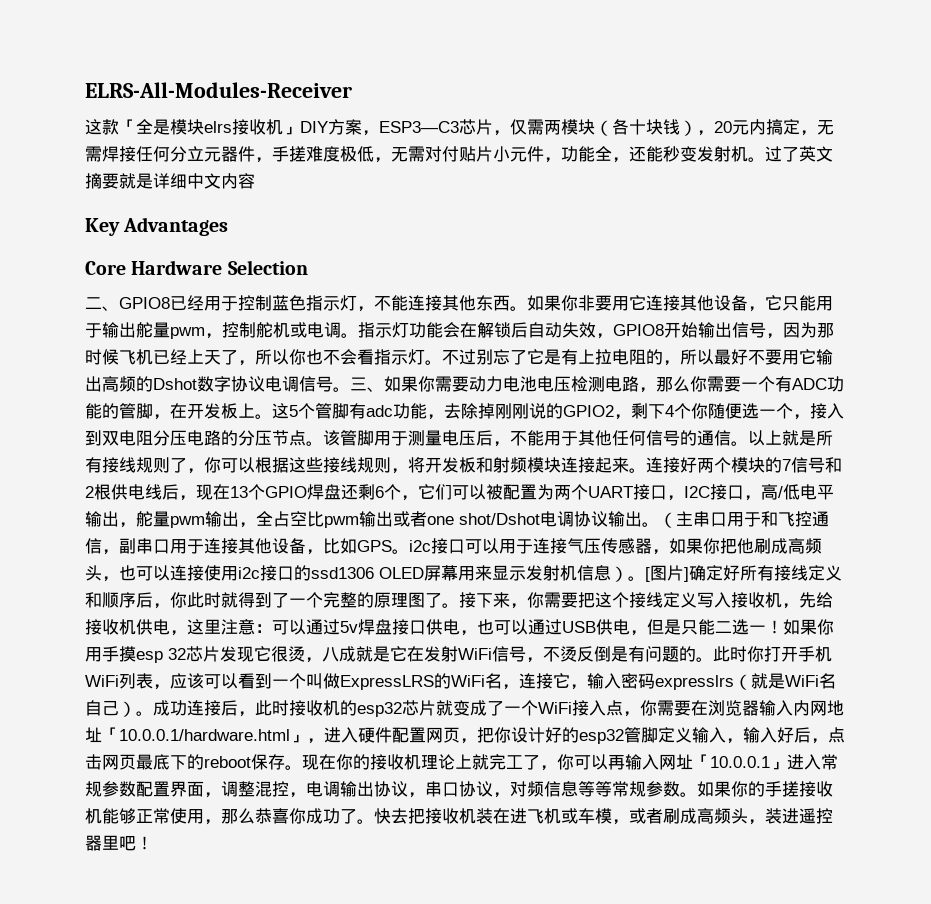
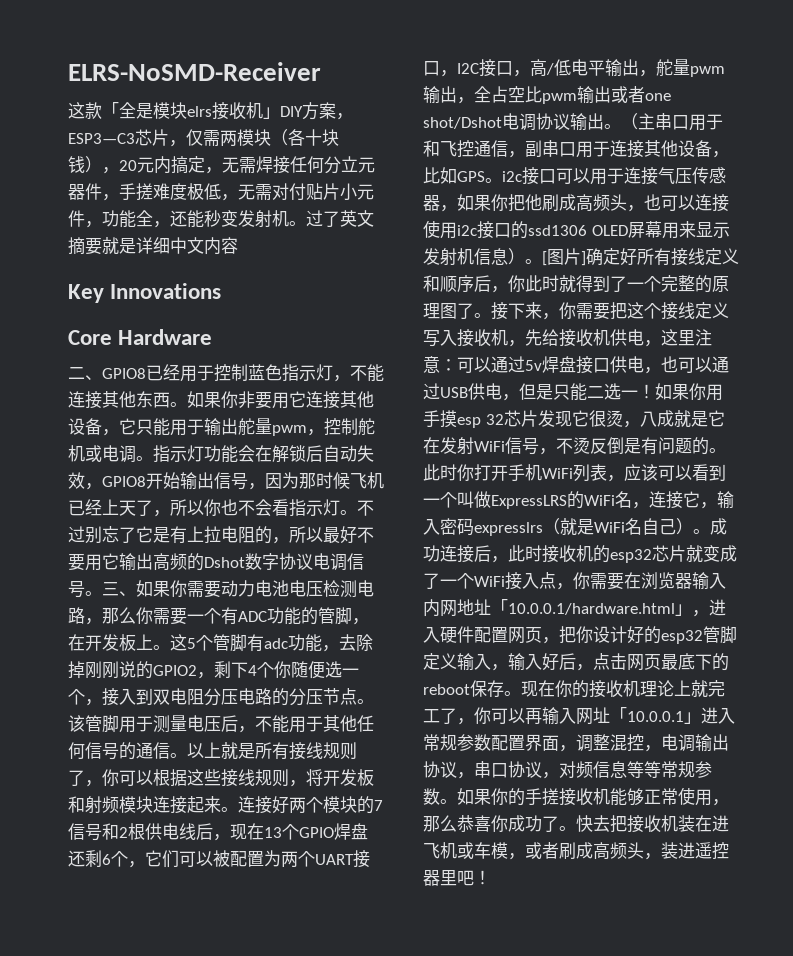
[85,82,352,98] ELRS-All-Modules-Receiver -> [68,62,321,81] ELRS-NoSMD-Receiver
[123,217,229,236] Advantages -> [110,283,222,299] Innovations
[227,260,308,275] Selection -> (213, 337) none

